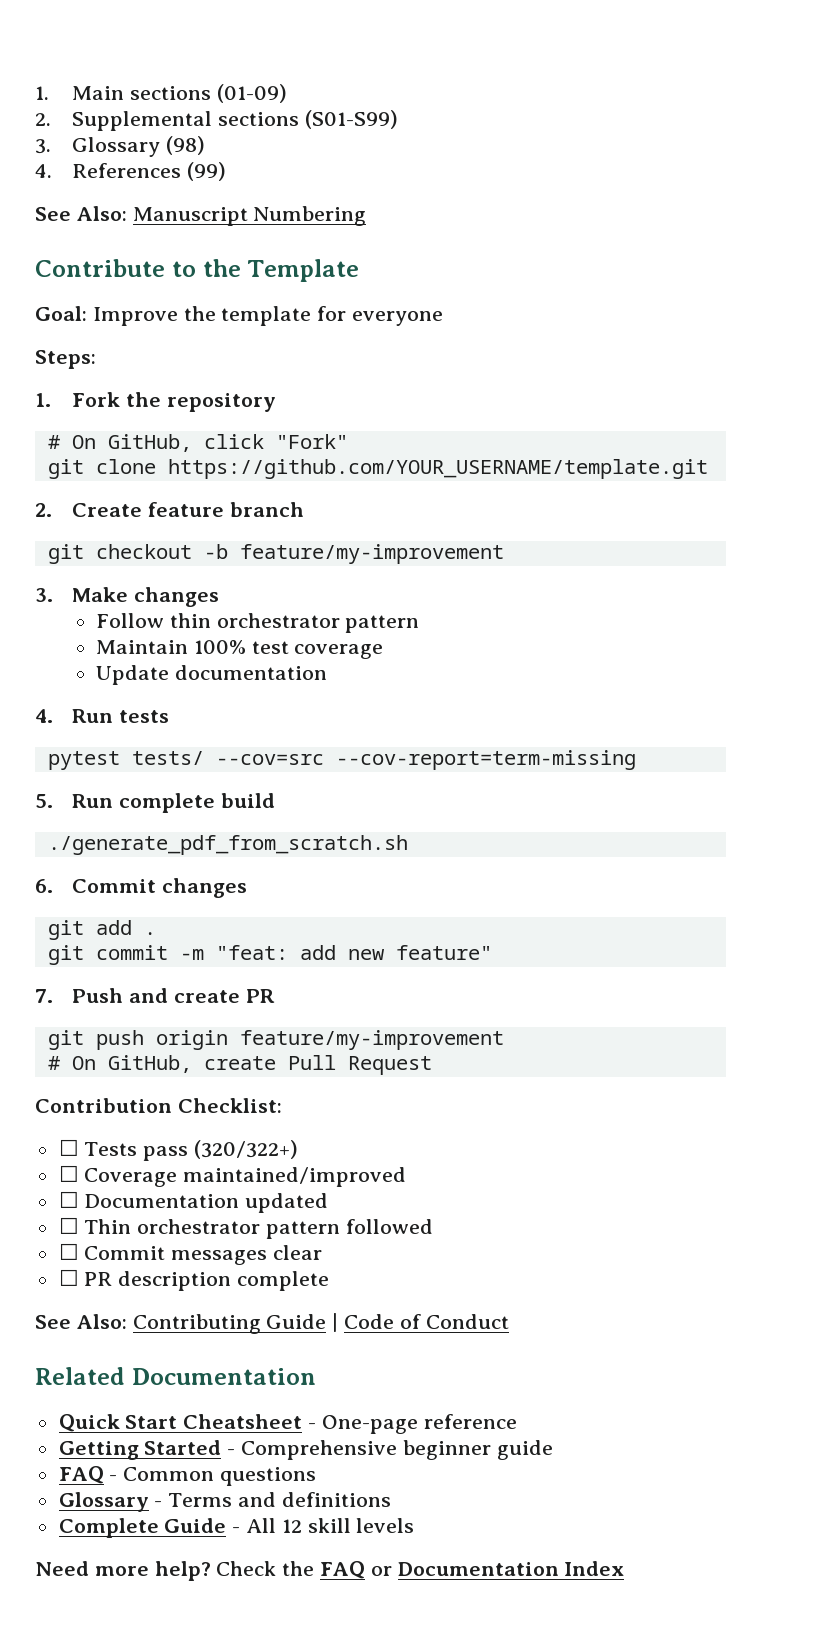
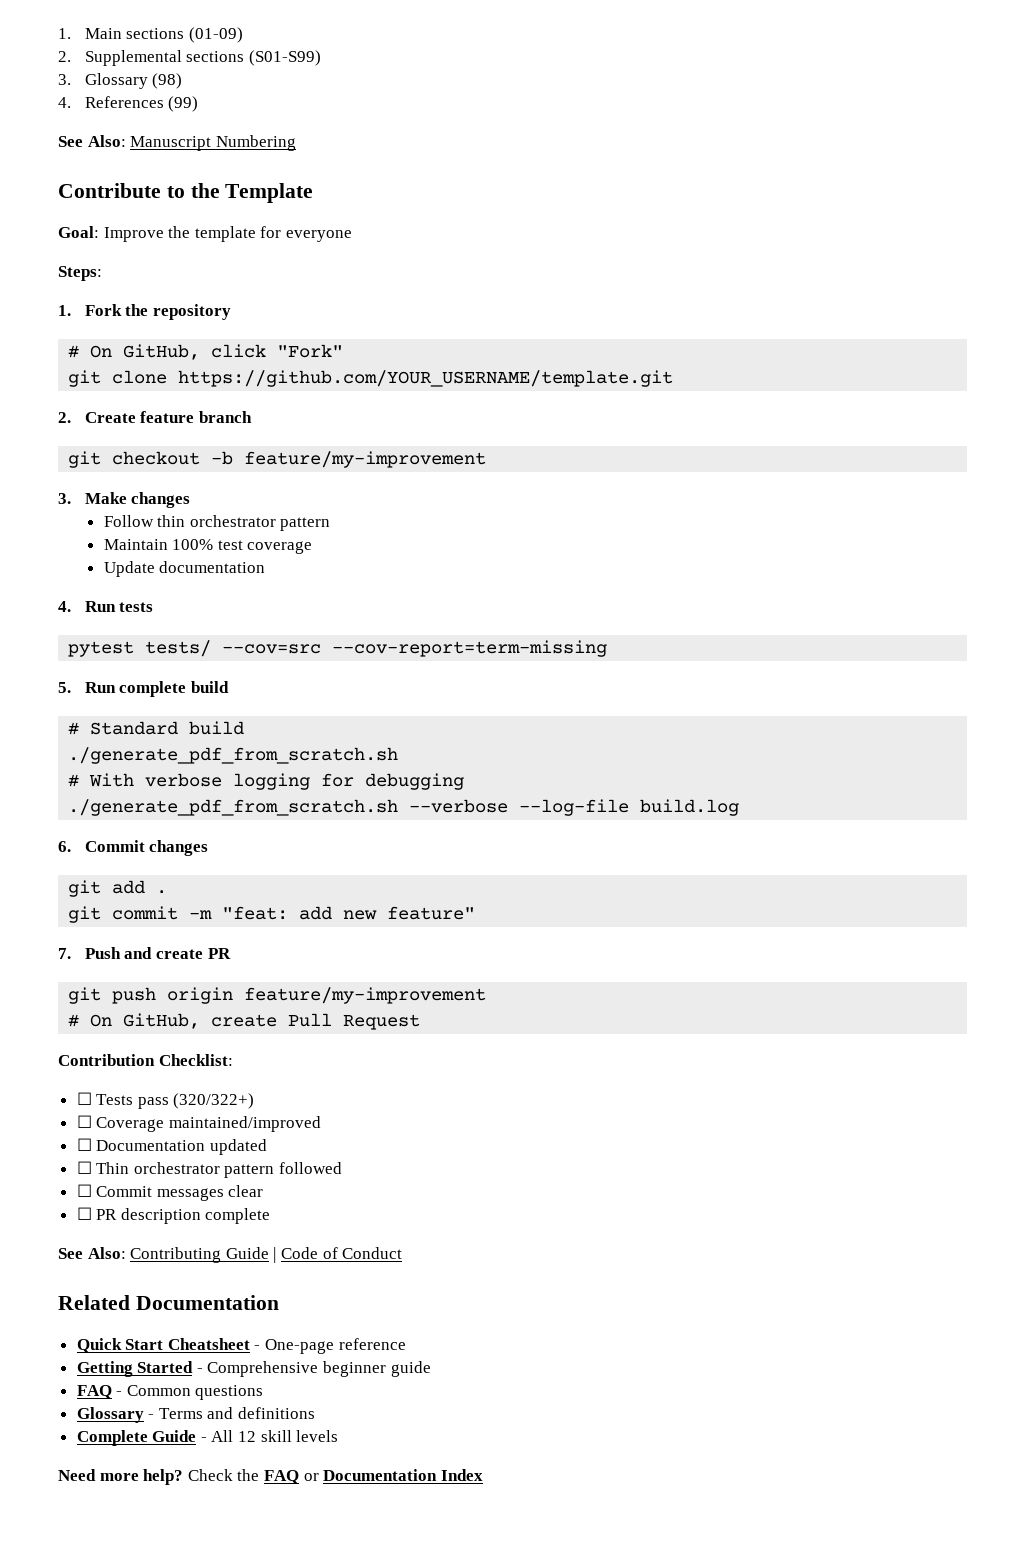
[47,835,408,855] ./generate_pdf_from_scratch.sh -> [68,721,245,735] [68,747,399,764] [68,773,465,790] [68,799,740,816] # Standard build // ./generate_pdf_from_scratch.sh // # With verbose logging for debugging // ./generate_pdf_from_scratch.sh --verbose --log-file build.log

